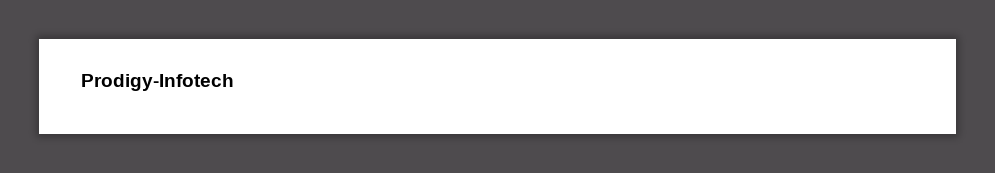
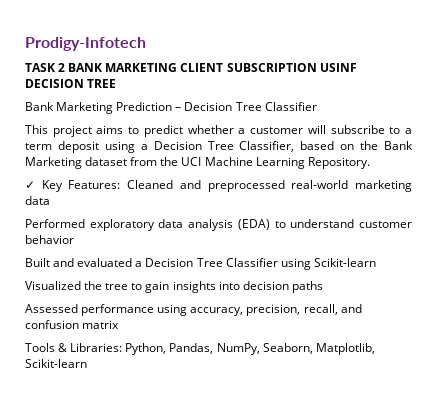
(234, 82) none -> [25,63,357,72] [25,79,117,88] [25,102,317,114] [25,125,412,137] [25,141,413,153] [25,157,370,169] [25,180,412,192] [25,196,50,205] [25,219,413,231] [25,235,74,244] [25,258,376,270] [25,281,323,293] [25,304,362,316] [25,320,120,329] [25,343,375,355] [25,359,87,368] // TASK 2 BANK MARKETING CLIENT SUBSCRIPTION USINF DECISION TREE // Bank Marketing Prediction – Decision Tree Classifier // This project aims to predict whether a customer will subscribe to a term deposit using a Decision Tree Classifier, based on the Bank Marketing dataset from the UCI Machine Learning Repository. // ✓ Key Features: Cleaned and preprocessed real-world marketing data // Performed exploratory data analysis (EDA) to understand customer behavior // Built and evaluated a Decision Tree Classifier using Scikit-learn // Visualized the tree to gain insights into decision paths // Assessed performance using accuracy, precision, recall, and confusion matrix // Tools & Libraries: Python, Pandas, NumPy, Seaborn, Matplotlib, Scikit-learn

